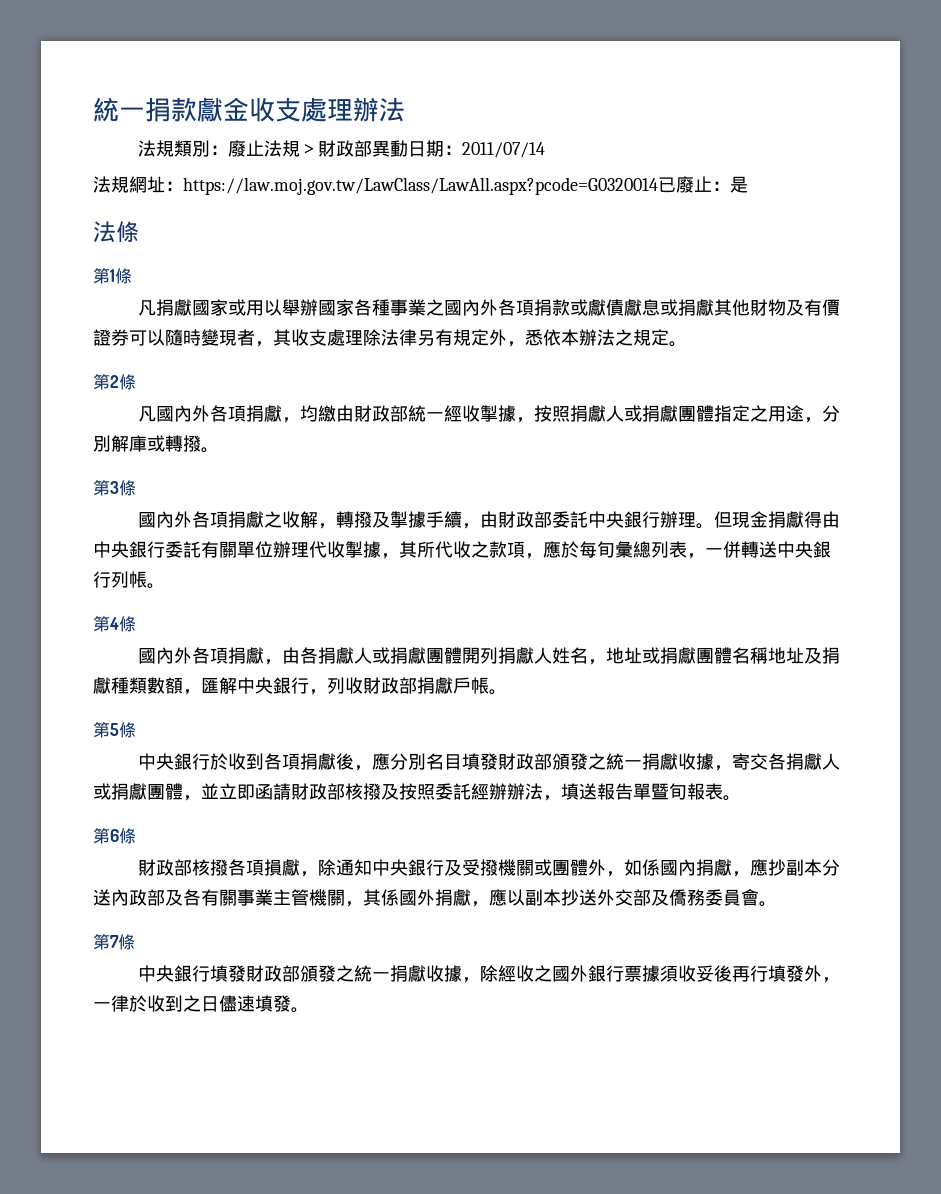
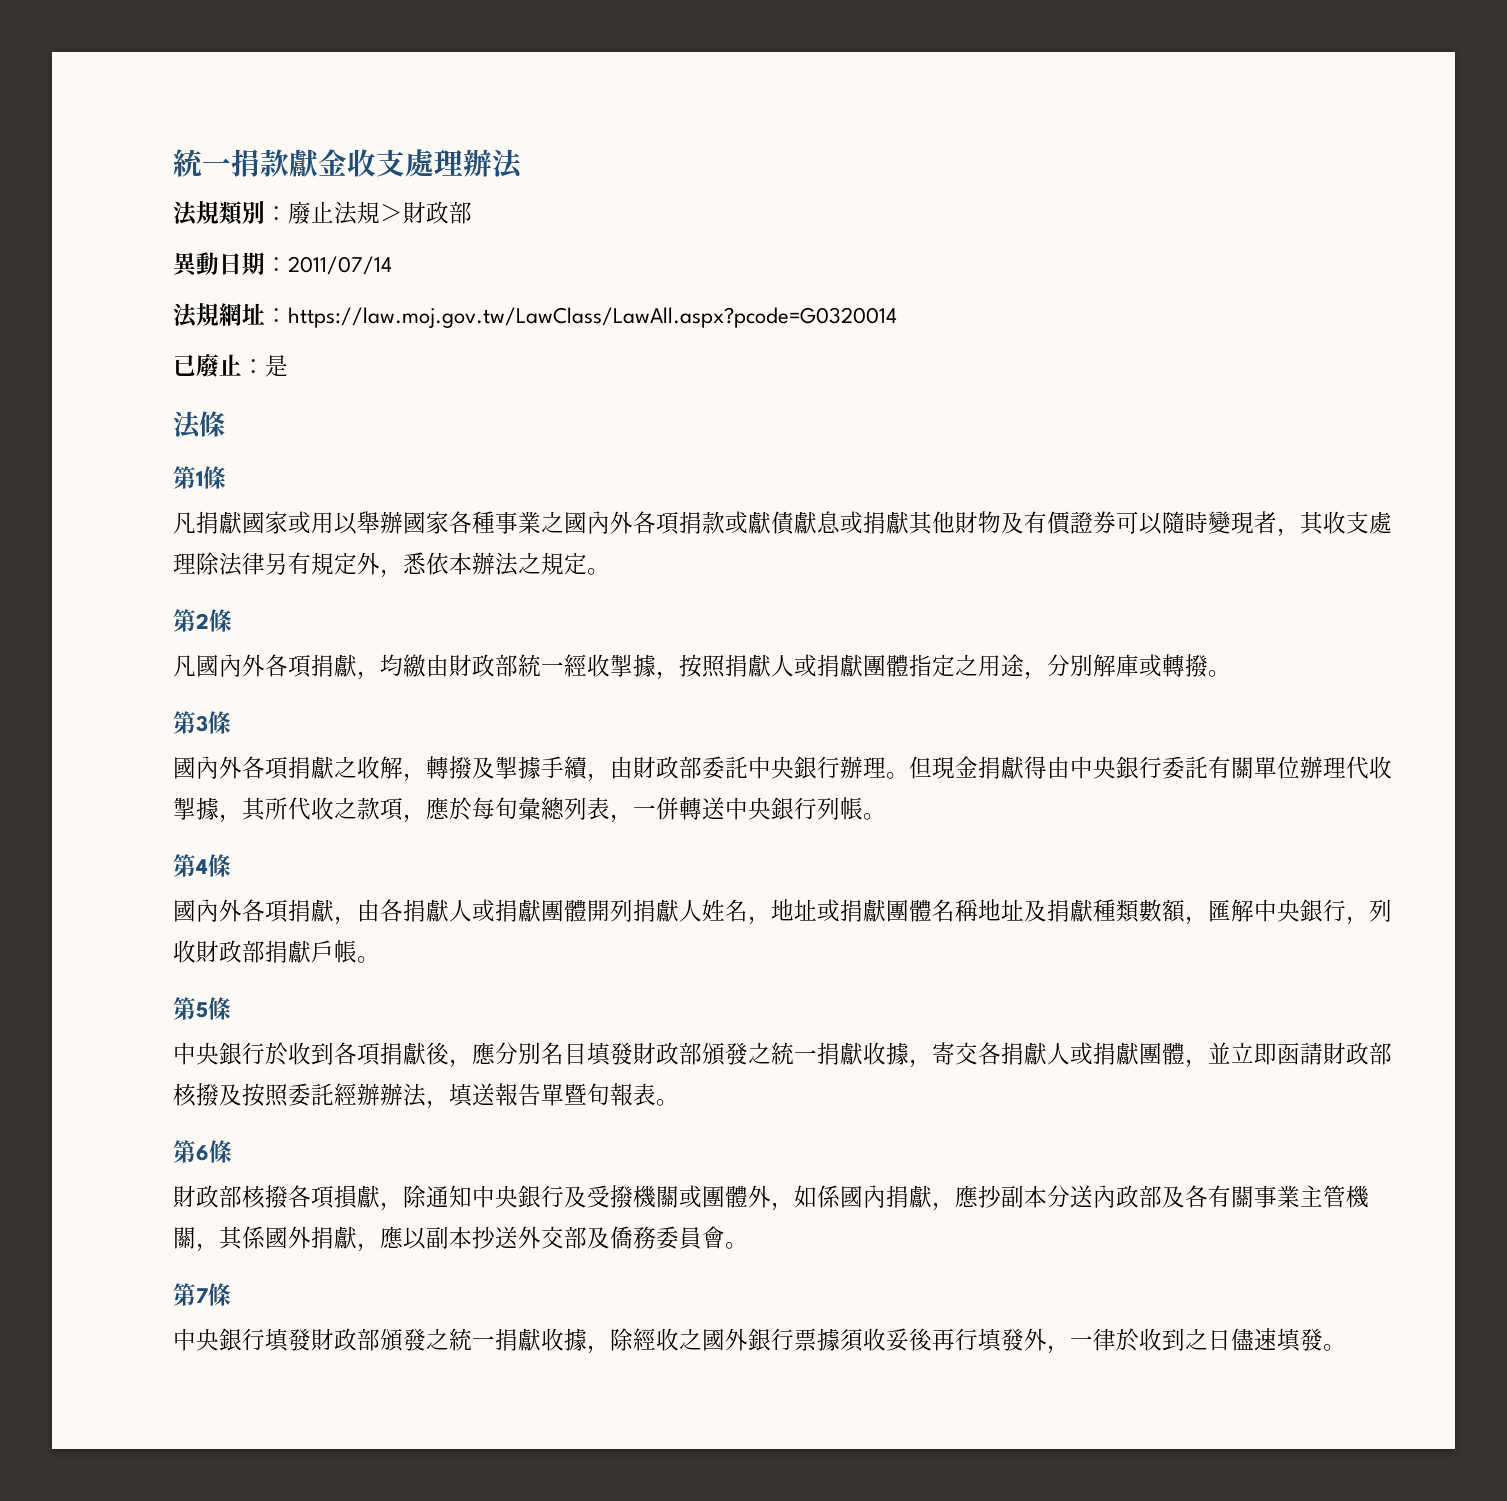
(372, 148) none -> (472, 212) //
(658, 186) none -> (897, 317) //

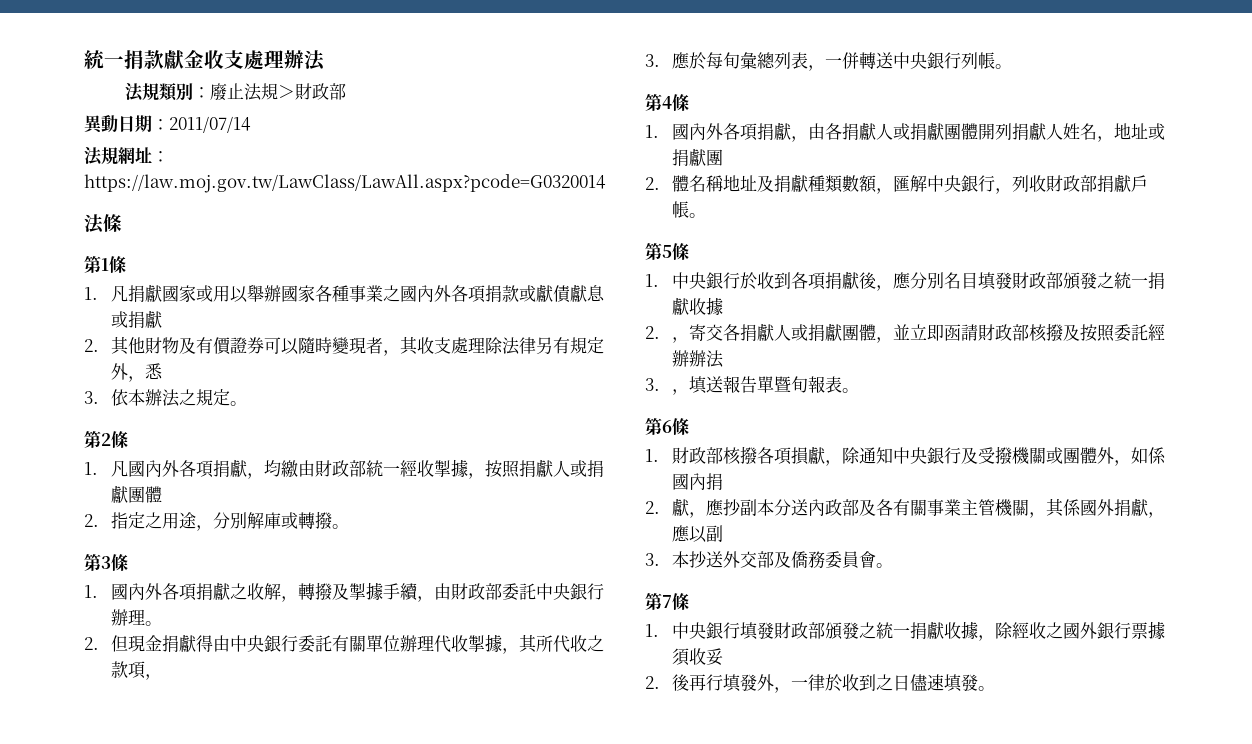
[173,354,288,378] // 已廢止：是 -> (606, 183) none
(226, 477) none -> [84,287,98,300] 1.
(909, 522) none -> [84,339,99,352] // 2.
(426, 563) none -> [84,391,99,404] // 3.
(232, 620) none -> [84,462,98,475] 1.
(909, 665) none -> [84,514,99,527] // 2.
(231, 722) none -> [84,585,98,598] 1.
(909, 775) none -> [84,637,99,650] // 2.
(426, 818) none -> [645,54,660,67] // 3.
(231, 865) none -> [645,125,659,138] 1.
(909, 910) none -> [645,177,660,190] // 2.
(231, 1008) none -> [645,274,659,287] 1.
(909, 1053) none -> [645,326,660,339] // 2.
(426, 1095) none -> [645,378,660,391] // 3.
(232, 1151) none -> [645,449,659,462] 1.
(909, 1196) none -> [645,501,660,514] // 2.
(449, 1237) none -> [645,553,660,566] // 3.
(231, 1294) none -> [645,624,659,637] 1.
(909, 1340) none -> [645,676,660,689] // 2.

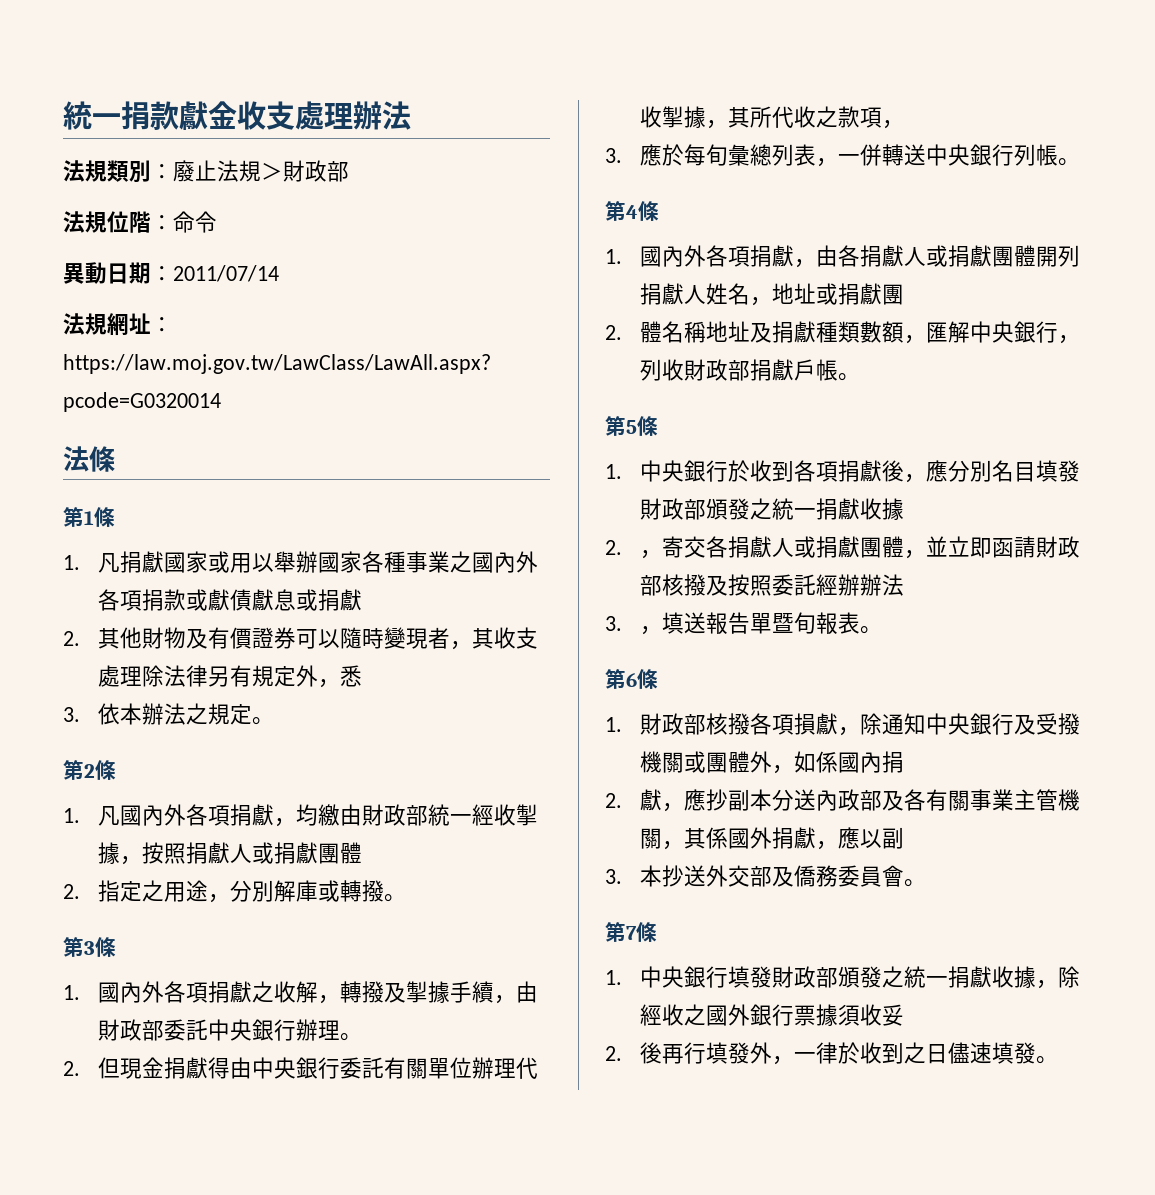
(346, 91) none -> [63,211,217,233] // 法規位階：命令

